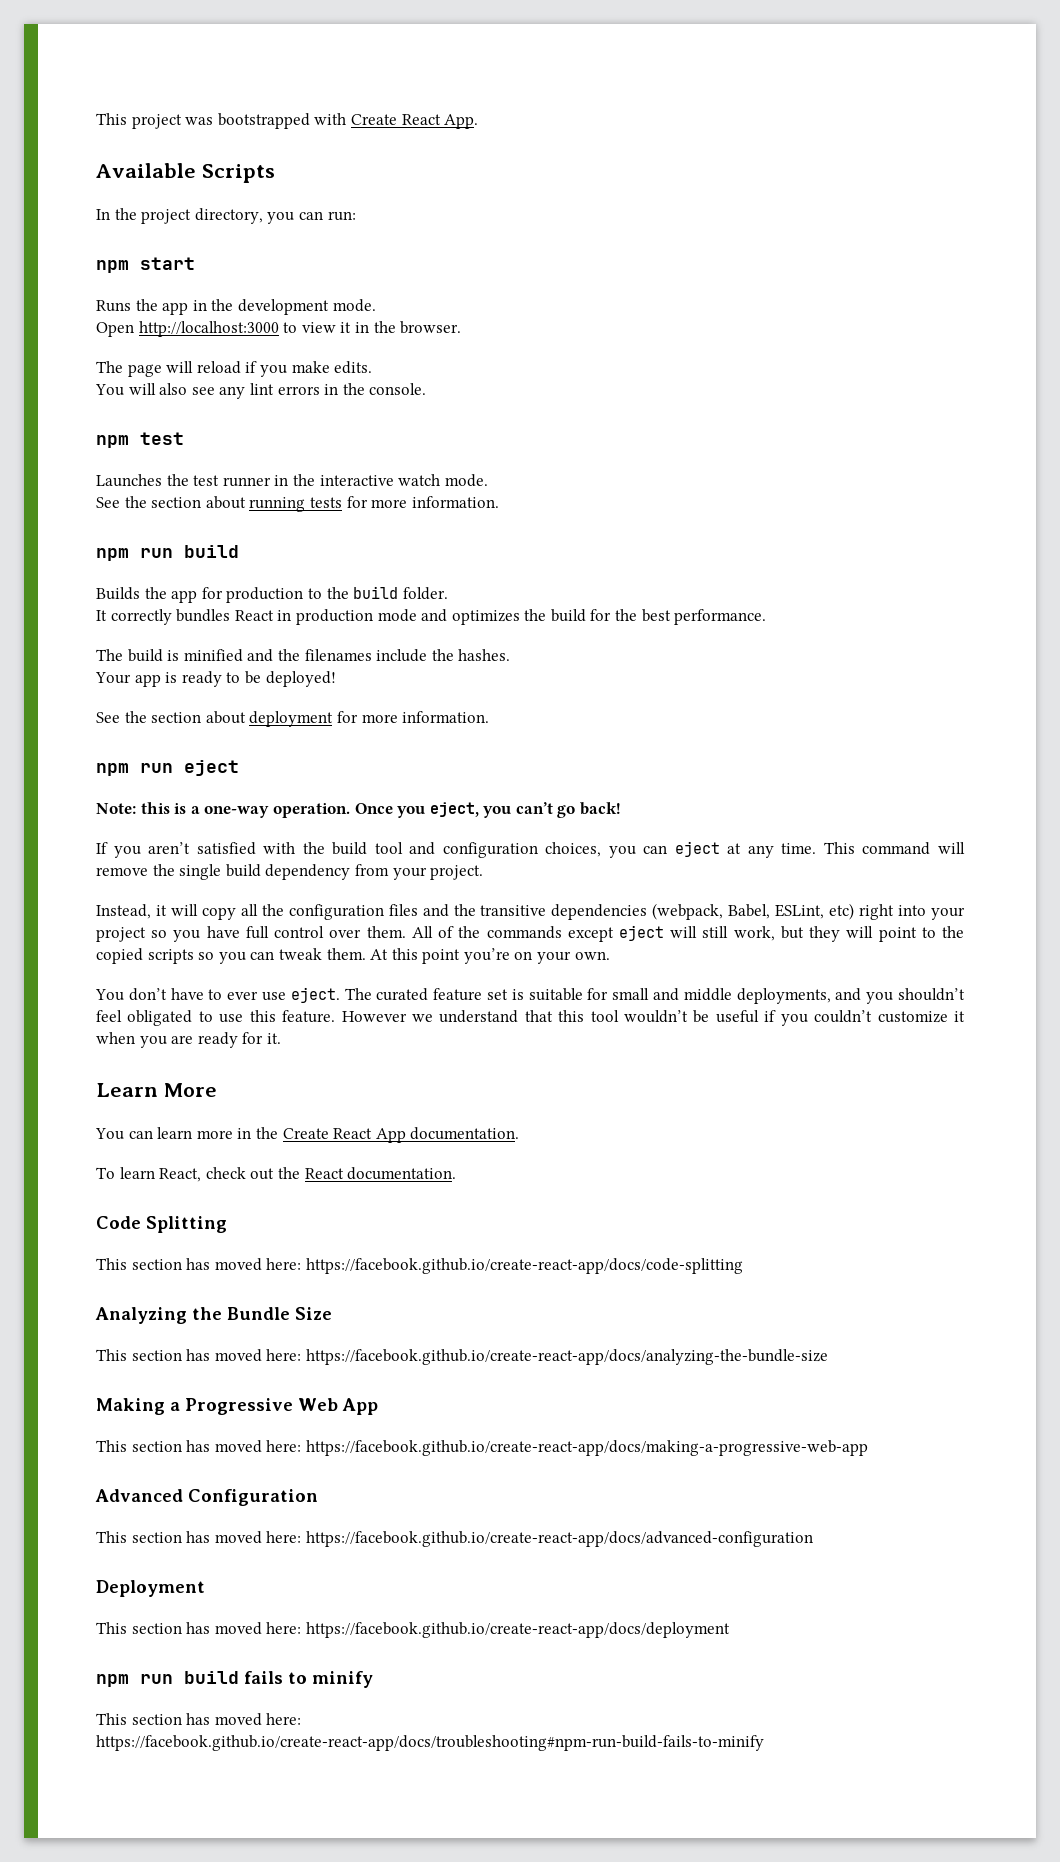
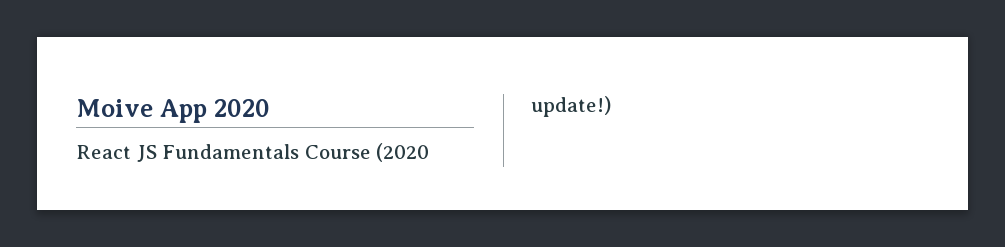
[96,113,479,129] [96,163,275,183] [96,208,356,224] [96,257,195,273] [96,299,376,315] [96,321,462,337] [96,361,373,377] [95,383,427,399] [96,432,184,448] [96,474,488,487] [96,496,499,512] [96,545,239,561] [96,586,448,603] [96,609,767,625] [96,649,511,662] [95,671,336,687] [96,711,490,727] [96,760,239,776] [96,802,622,818] [96,841,965,858] [96,864,484,880] [96,903,966,920] [96,925,965,942] [96,948,610,964] [95,987,965,1004] [96,1010,966,1026] [96,1032,281,1048] [96,1083,217,1097] [95,1127,520,1143] [96,1167,457,1182] [96,1216,227,1233] [96,1258,743,1274] [95,1307,332,1324] [96,1349,828,1365] [96,1398,378,1415] [96,1440,868,1456] [95,1489,318,1506] [96,1531,813,1547] [96,1580,205,1597] [96,1622,730,1638] [96,1671,373,1688] [96,1713,302,1726] [96,1735,764,1751] This project was bootstrapped with Create React App. // Available Scripts // In the project directory, you can run: // npm start // Runs the app in the development mode. // Open http://localhost:3000 to view it in the browser. // The page will reload if you make edits. // You will also see any lint errors in the console. // npm test // Launches the test runner in the interactive watch mode. // See the section about running tests for more information. // npm run build // Builds the app for production to the build folder. // It correctly bundles React in production mode and optimizes the build for the best performance. // The build is minified and the filenames include the hashes. // Your app is ready to be deployed! // See the section about deployment for more information. // npm run eject // Note: this is a one-way operation. Once you eject, you can’t go back! // If you aren’t satisfied with the build tool and configuration choices, you can eject at any time. This command will remove the single build dependency from your project. // Instead, it will copy all the configuration files and the transitive dependencies (webpack, Babel, ESLint, etc) right into your project so you have full control over them. All of the commands except eject will still work, but they will point to the copied scripts so you can tweak them. At this point you’re on your own. // You don’t have to ever use eject. The curated feature set is suitable for small and middle deployments, and you shouldn’t feel obligated to use this feature. However we understand that this tool wouldn’t be useful if you couldn’t customize it when you are ready for it. // Learn More // You can learn more in the Create React App documentation. // To learn React, check out the React documentation. // Code Splitting // This section has moved here: https://facebook.github.io/create-react-app/docs/code-splitting // Analyzing the Bundle Size // This section has moved here: https://facebook.github.io/create-react-app/docs/analyzing-the-bundle-size // Making a Progressive Web App // This section has moved here: https://facebook.github.io/create-react-app/docs/making-a-progressive-web-app // Advanced Configuration // This section has moved here: https://facebook.github.io/create-react-app/docs/advanced-configuration // Deployment // This section has moved here: https://facebook.github.io/create-react-app/docs/deployment // npm run build fails to minify // This section has moved here: https://facebook.github.io/create-react-app/docs/troubleshooting#npm-run-build-fails-to-minify -> [76,99,271,123] [76,143,430,162] [531,96,611,117] Moive App 2020 // React JS Fundamentals Course (2020 update!)

